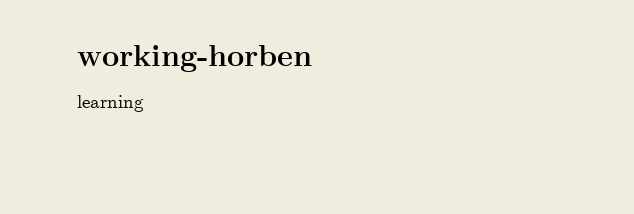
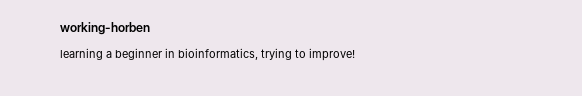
(144, 103) none -> [106,48,355,61] a beginner in bioinformatics, trying to improve!

